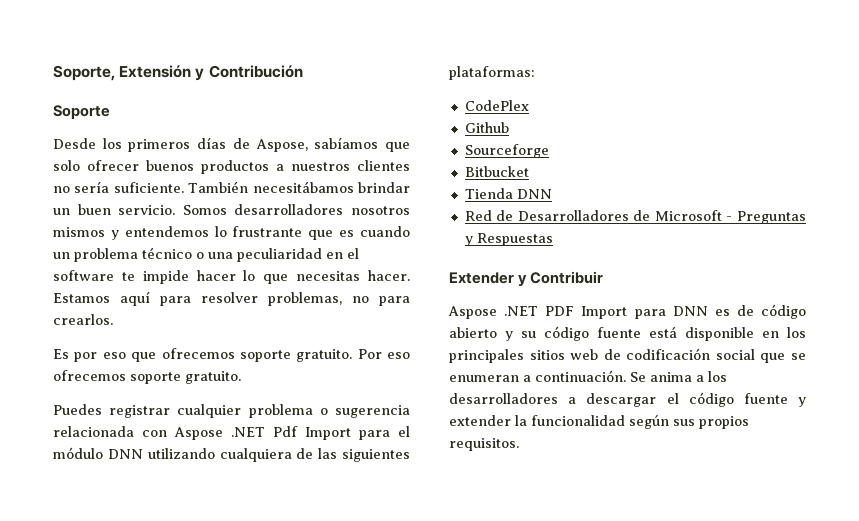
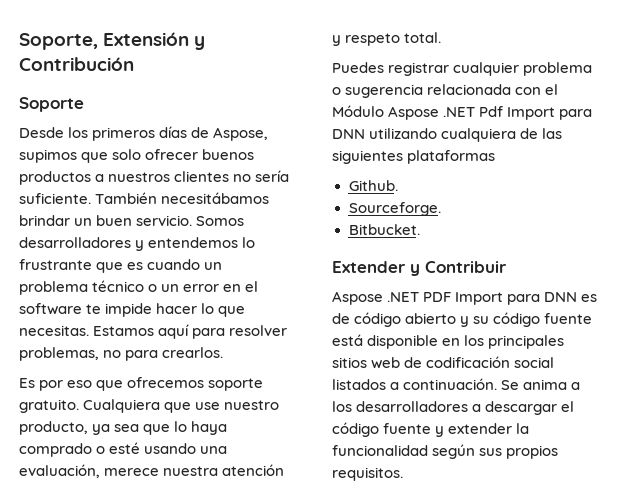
[314,137,379,149] sabíamos -> [19,149,77,163] supimos
[351,206,410,215] [53,227,105,237] nosotros mismos -> (131, 242) none
[208,248,322,262] una peculiaridad -> [161,284,220,292] un error
[296,270,410,281] necesitas hacer. -> [19,325,89,336] necesitas.
[357,349,410,359] [53,370,241,384] Por eso ofrecemos soporte gratuito. -> [83,399,280,413] [19,421,228,435] [19,442,228,457] [19,464,285,478] [332,32,442,46] Cualquiera que use nuestro producto, ya sea que lo haya comprado o esté usando una evaluación, merece nuestra atención y respeto total.
(167, 433) none -> [545,84,559,95] [332,105,384,117] el Módulo
[398,426,410,437] [53,447,103,459] el módulo -> (593, 114) none
[449,66,535,80] [464,100,529,111] [464,122,509,133] [464,144,549,158] [464,166,529,177] [464,188,552,199] [464,210,806,224] [464,233,553,246] plataformas: // CodePlex // Github // Sourceforge // Bitbucket // Tienda DNN // Red de Desarrolladores de Microsoft - Preguntas y Respuestas -> [407,150,496,164] [348,180,398,191] [348,202,441,216] [348,224,420,235] plataformas // Github. // Sourceforge. // Bitbucket.
[760,353,806,363] [449,375,519,382] que se enumeran -> [332,379,386,390] listados

